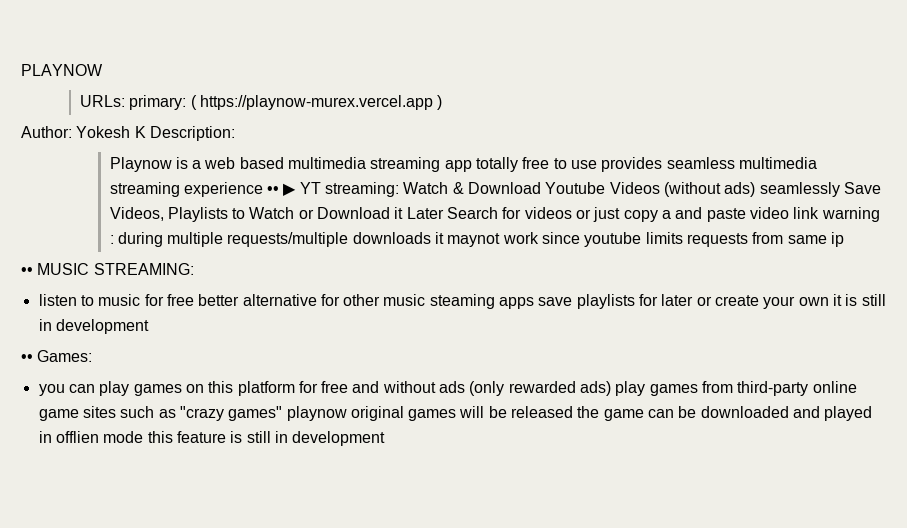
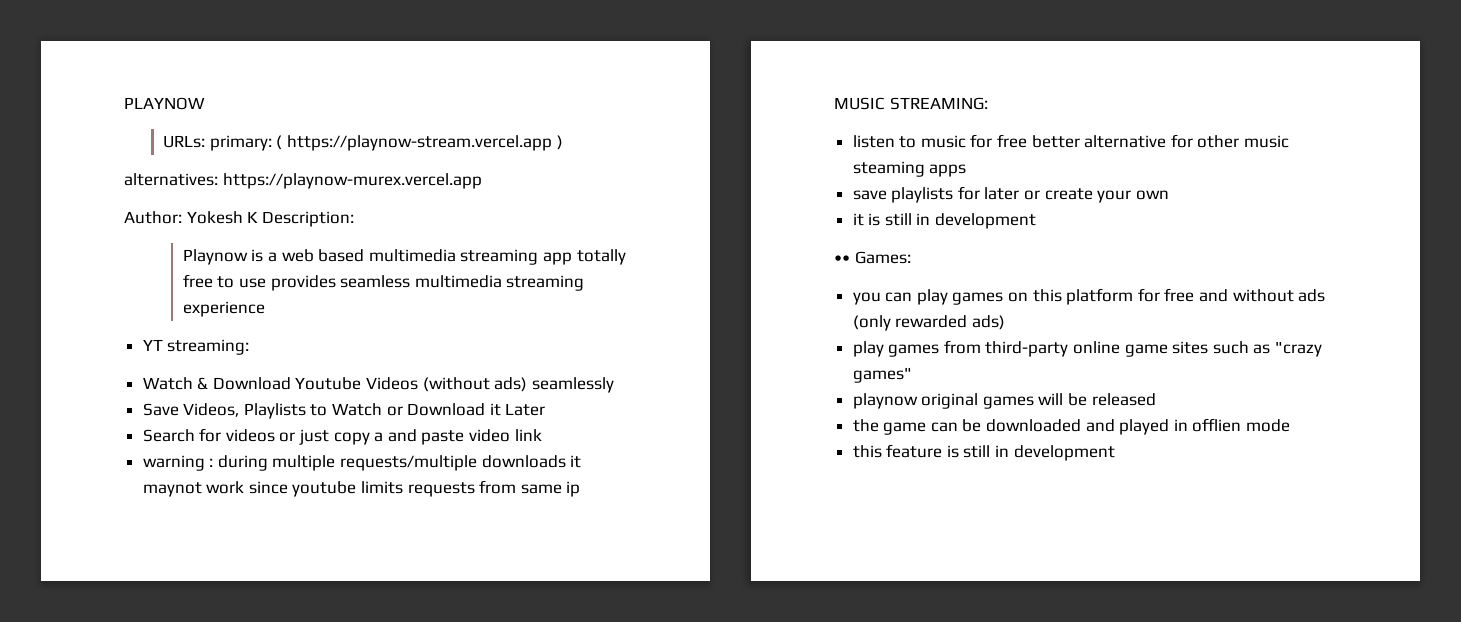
(197, 102) none -> [286,135,563,151] [124,173,218,186] https://playnow-stream.vercel.app ) // alternatives:
[437,95,443,110] ) -> (482, 181) none
[267,183,297,196] •• ▶ -> (265, 309) //
(400, 189) none -> (250, 347) //
(840, 189) none -> (614, 385) //
(444, 213) none -> (546, 409) //
(820, 213) none -> (542, 435) //
[21,267,33,275] •• -> (581, 489) none
(535, 303) none -> (967, 170) //
(829, 301) none -> (1169, 195) //
(612, 388) none -> (1005, 322) //
(283, 413) none -> (912, 375) //
(574, 412) none -> (1156, 399) //
(144, 437) none -> (1291, 425) //

